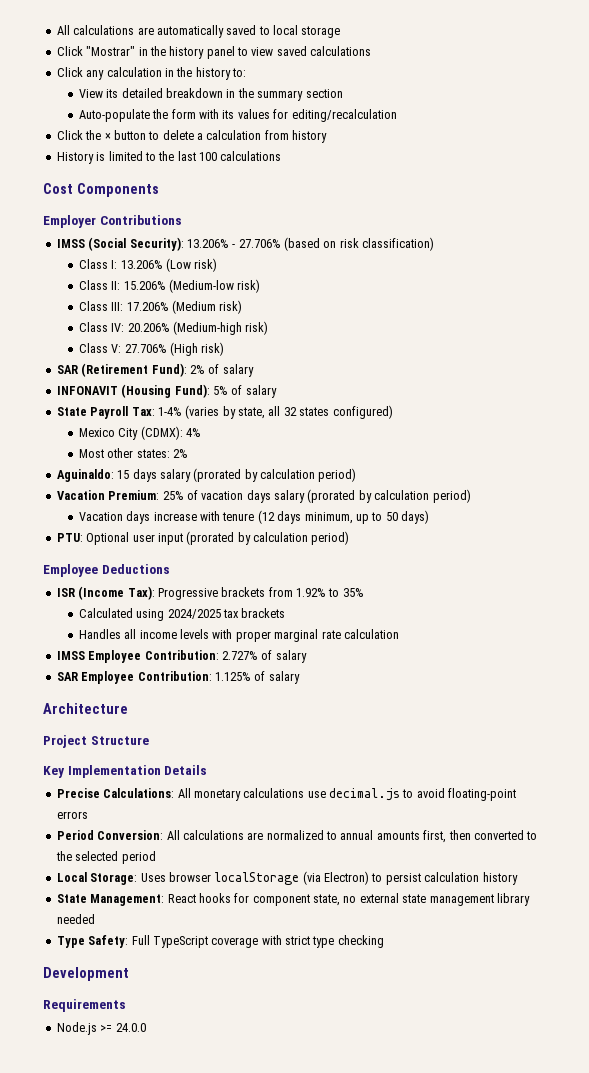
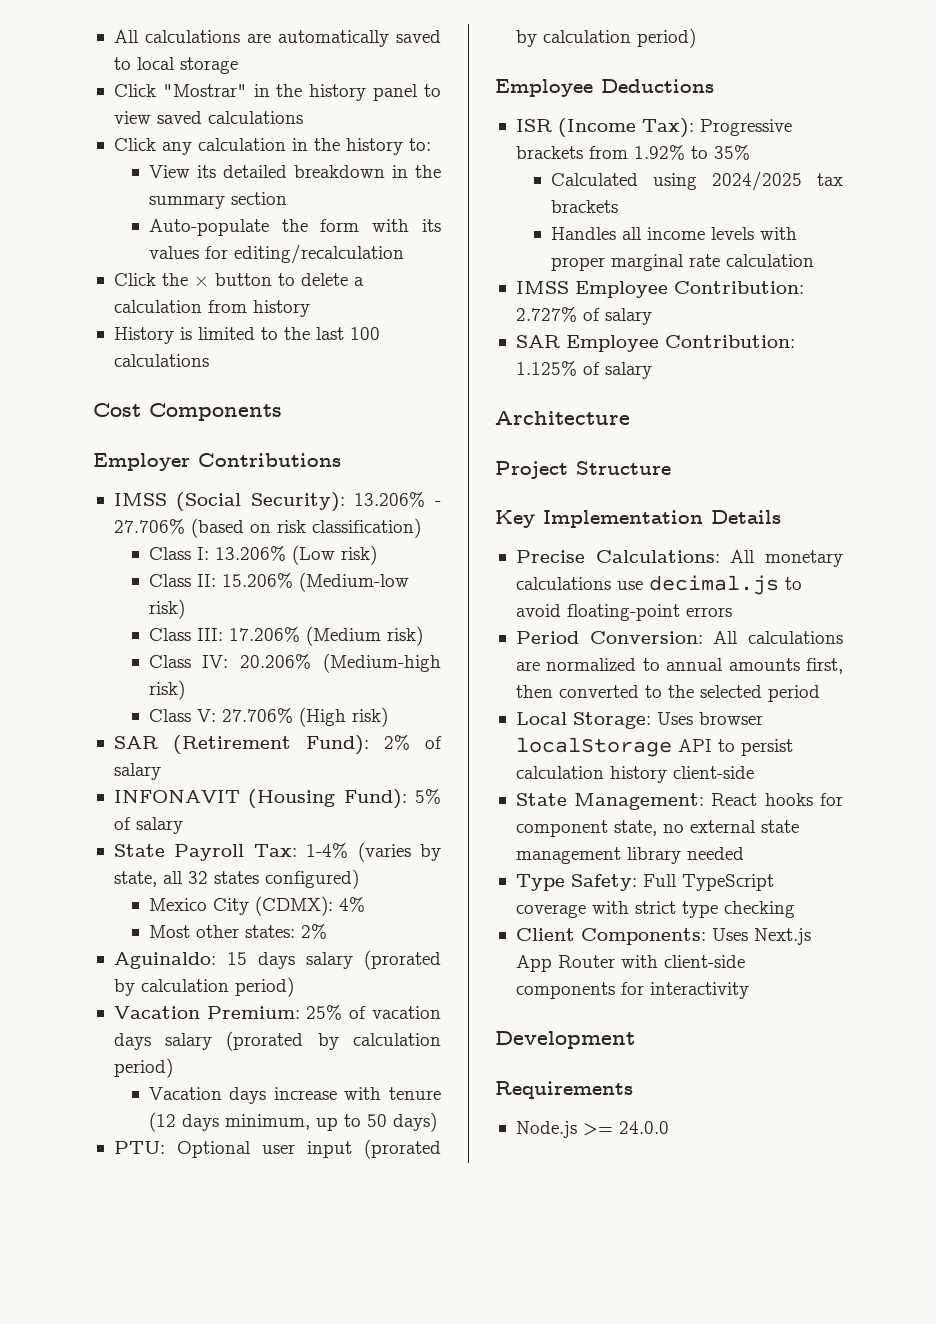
[302,871,369,885] (via Electron) -> [677,739,712,752] API
(518, 878) none -> [672,766,754,779] client-side
(384, 941) none -> [515,928,811,945] [515,955,745,972] [515,982,749,999] // Client Components: Uses Next.js App Router with client-side components for interactivity

